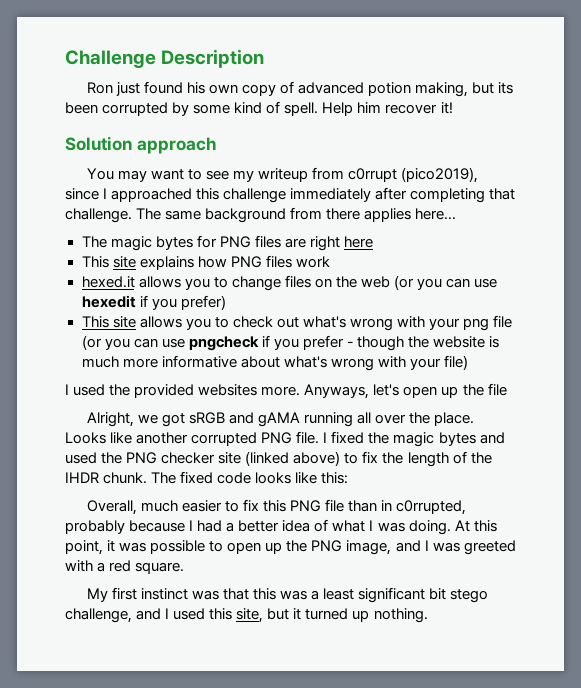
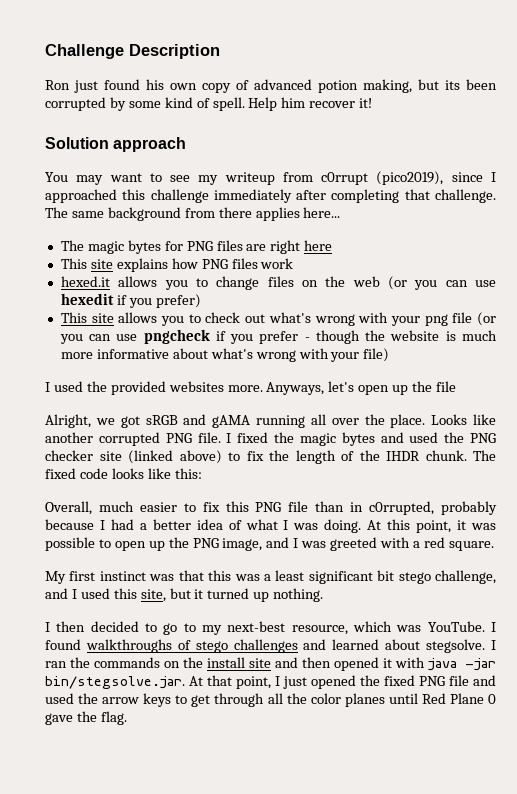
(428, 615) none -> [45,621,496,635] [45,639,497,653] [45,657,497,671] [45,675,496,689] [45,693,496,707] [45,711,127,725] // I then decided to go to my next-best resource, which was YouTube. I found walkthroughs of stego challenges and learned about stegsolve. I ran the commands on the install site and then opened it with java -jar bin/stegsolve.jar. At that point, I just opened the fixed PNG file and used the arrow keys to get through all the color planes until Red Plane 0 gave the flag.

